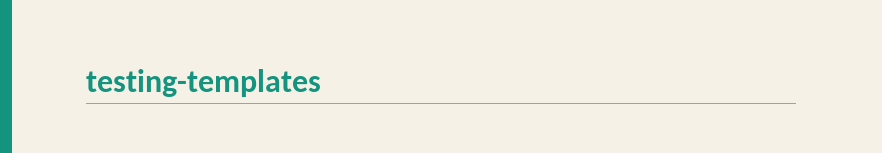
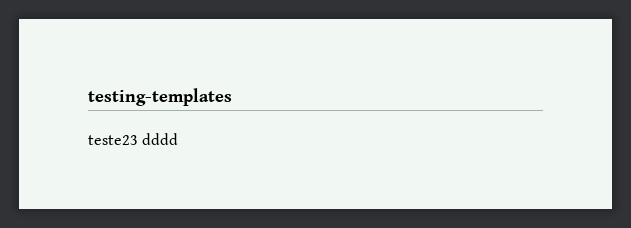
(321, 83) none -> [88,133,179,145] // teste23 dddd

